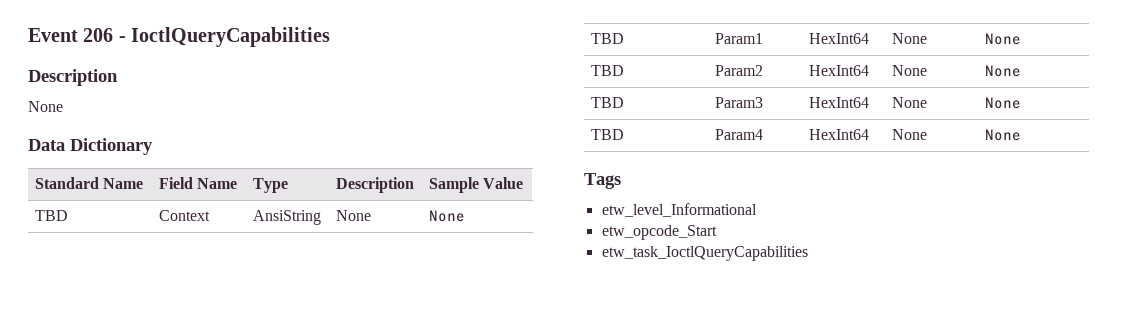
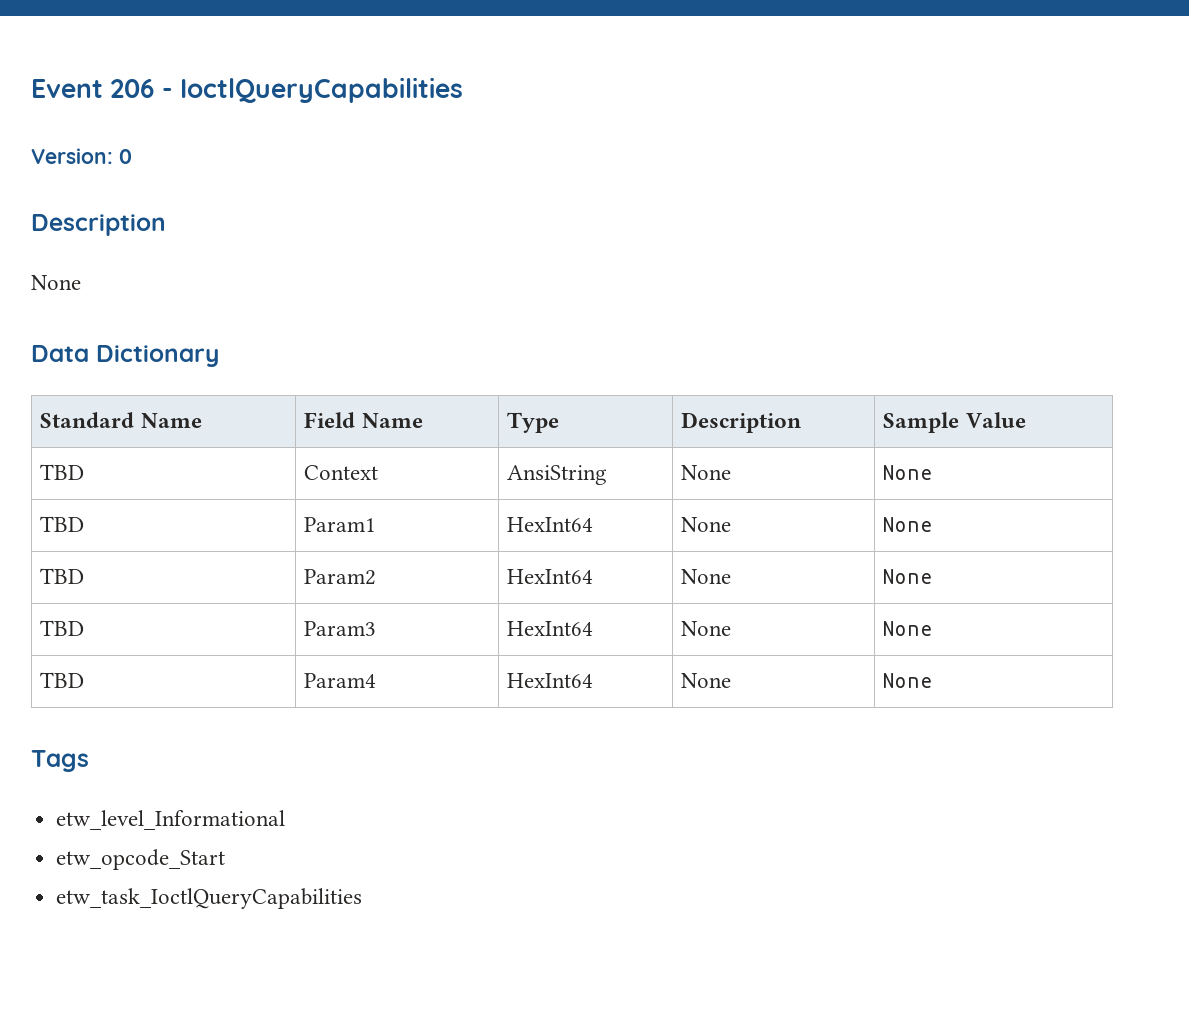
(331, 37) none -> [31,148,132,164] // Version: 0

